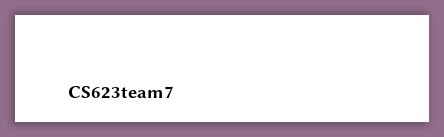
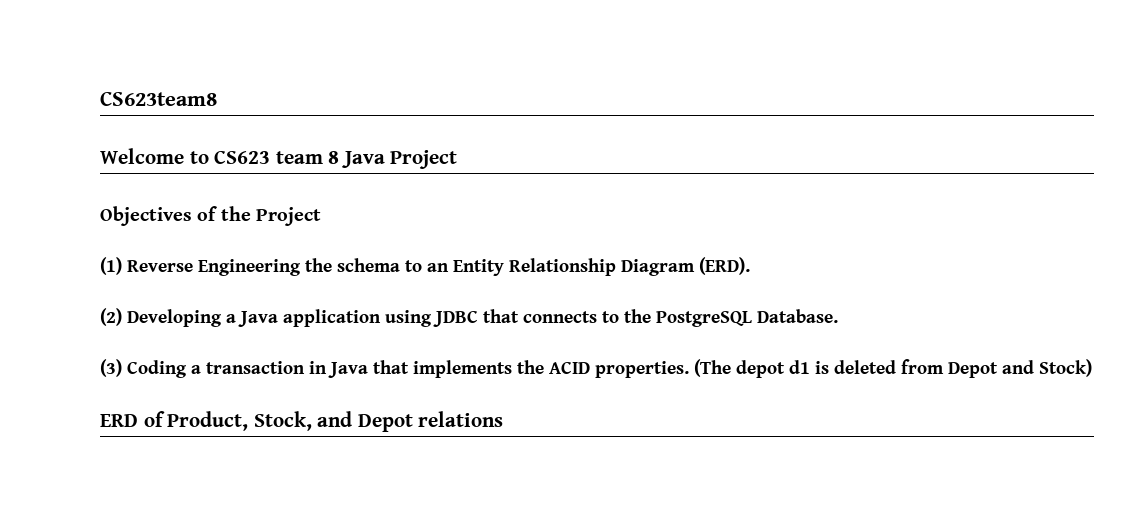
[68,86,174,99] CS623team7 -> [100,91,217,106] [100,148,458,169] [100,206,321,226] [100,257,750,276] [100,308,838,327] [100,359,1092,378] [100,411,504,432] CS623team8 // Welcome to CS623 team 8 Java Project // Objectives of the Project // (1) Reverse Engineering the schema to an Entity Relationship Diagram (ERD). // (2) Developing a Java application using JDBC that connects to the PostgreSQL Database. // (3) Coding a transaction in Java that implements the ACID properties. (The depot d1 is deleted from Depot and Stock) // ERD of Product, Stock, and Depot relations

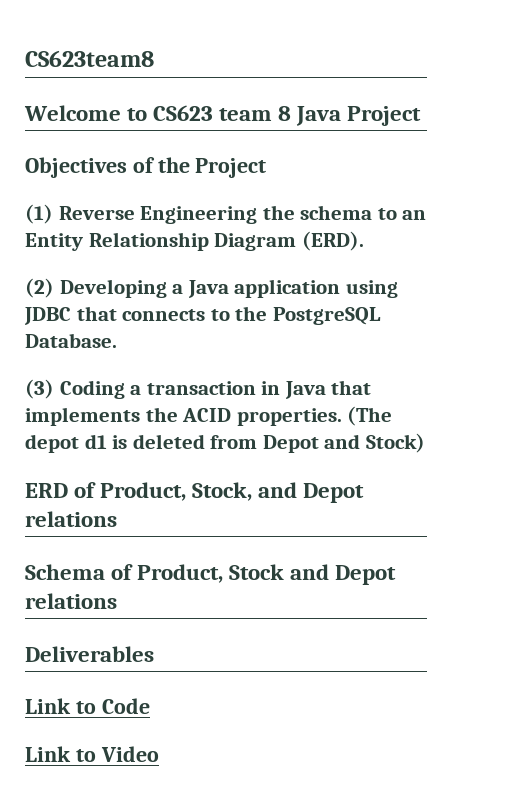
(504, 419) none -> [25,564,397,585] [25,593,117,609] [25,646,154,662] [25,698,150,714] [25,746,159,762] // Schema of Product, Stock and Depot relations // Deliverables // Link to Code // Link to Video

